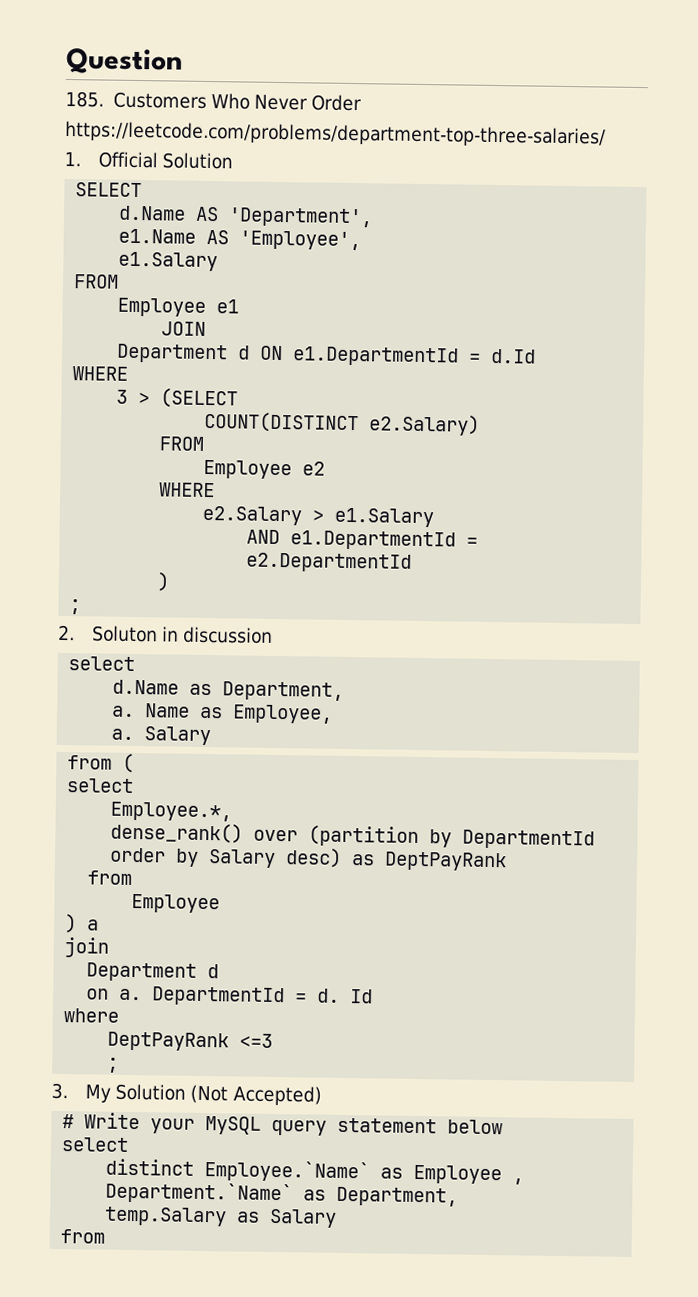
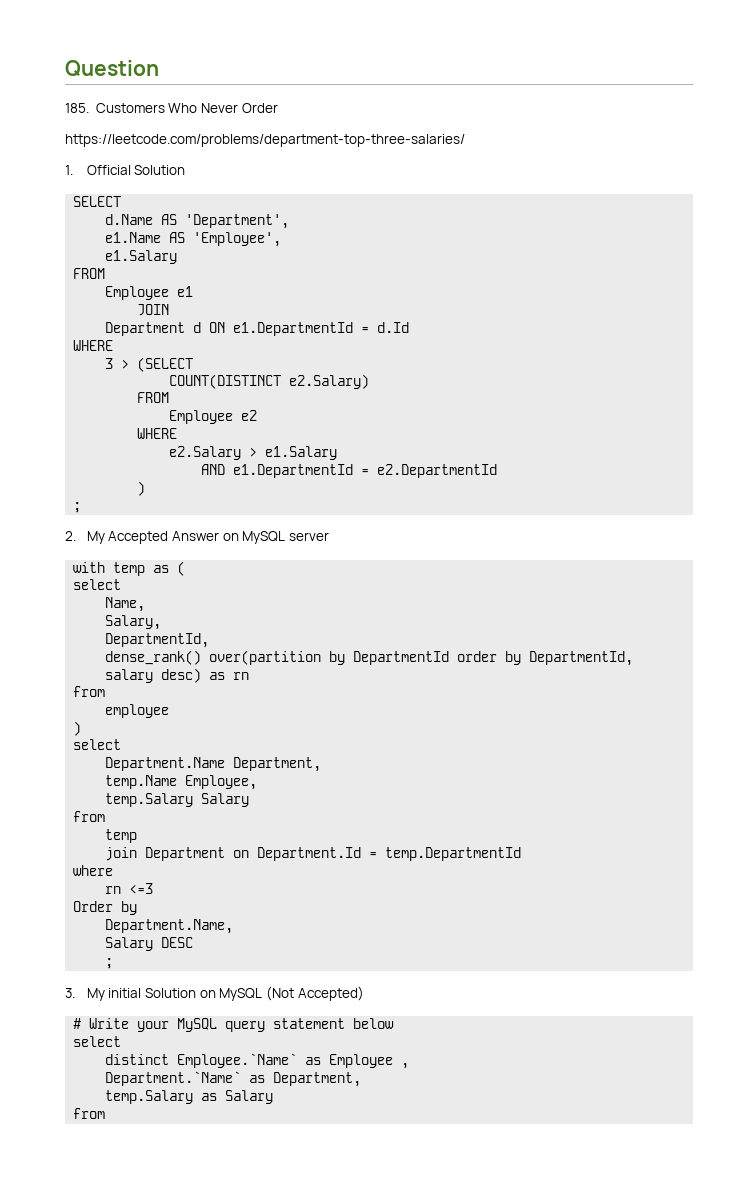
[92,625,274,644] [68,656,136,672] [112,679,345,701] [112,703,334,724] [111,726,212,746] [67,755,113,770] Soluton in discussion // select // d.Name as Department, // a. Name as Employee, // a. Salary // from -> [86,531,329,544] [73,562,170,576] My Accepted Answer on MySQL server // with temp as
[110,801,233,822] Employee.*, -> [105,597,146,612] [105,615,162,630] [105,633,210,648] Name, // Salary, // DepartmentId,
[253,825,420,847] over (partition -> [209,650,322,665] over(partition
[208,849,277,869] Salary -> [529,651,634,666] [105,669,154,683] DepartmentId, salary
[384,851,508,872] [87,870,133,886] [131,893,221,914] [64,914,100,934] [64,937,110,958] [86,962,220,982] [86,986,374,1007] DeptPayRank // from // Employee // ) a // join // Department d // on a. DepartmentId = d. Id -> [233,672,250,680] [73,686,106,697] [105,704,170,718] [73,721,82,736] [73,739,122,750] [105,757,322,772] [105,775,258,790] [105,793,250,807] [73,811,106,822] [105,829,138,843] [105,847,522,861] rn // from // employee // ) // select // Department.Name Department, // temp.Name Employee, // temp.Salary Salary // from // temp // join Department on Department.Id = temp.DepartmentId
[107,1031,230,1052] DeptPayRank -> [105,886,122,894] rn
(274, 1040) none -> [73,901,138,915] [105,919,234,934] [105,937,194,951] // Order by // Department.Name, // Salary DESC
[115,1083,187,1101] Solution -> [108,988,263,1001] initial Solution on MySQL

